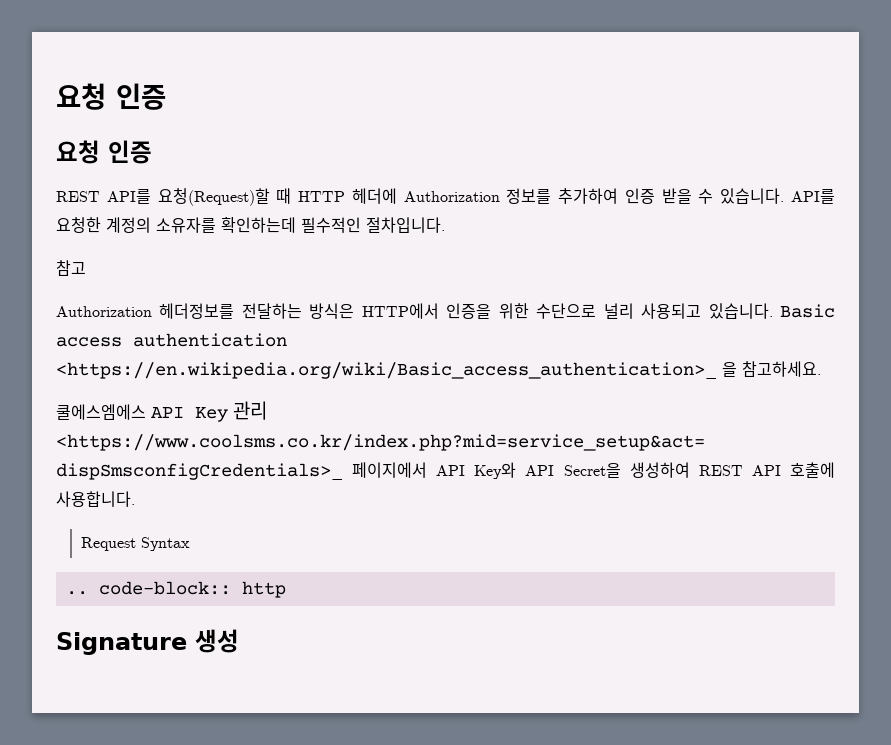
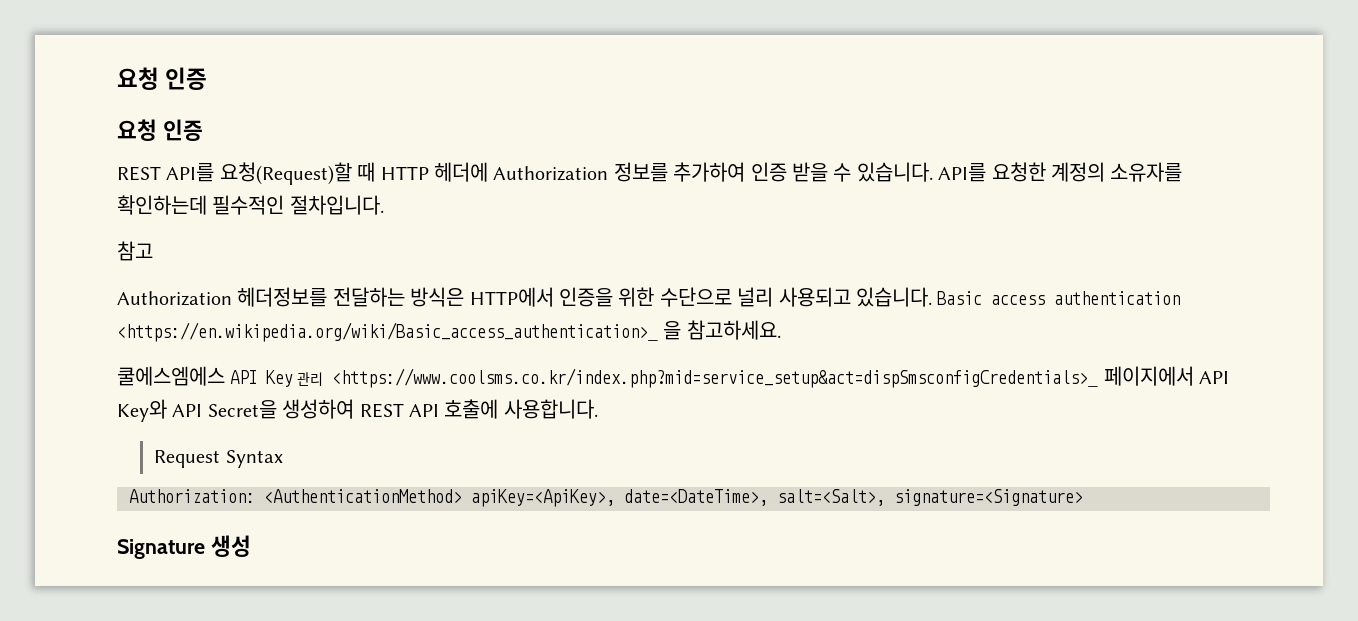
[65,581,286,598] .. code-block:: http -> [129,489,1083,507] Authorization: <AuthenticationMethod> apiKey=<ApiKey>, date=<DateTime>, salt=<Salt>, signature=<Signature>

